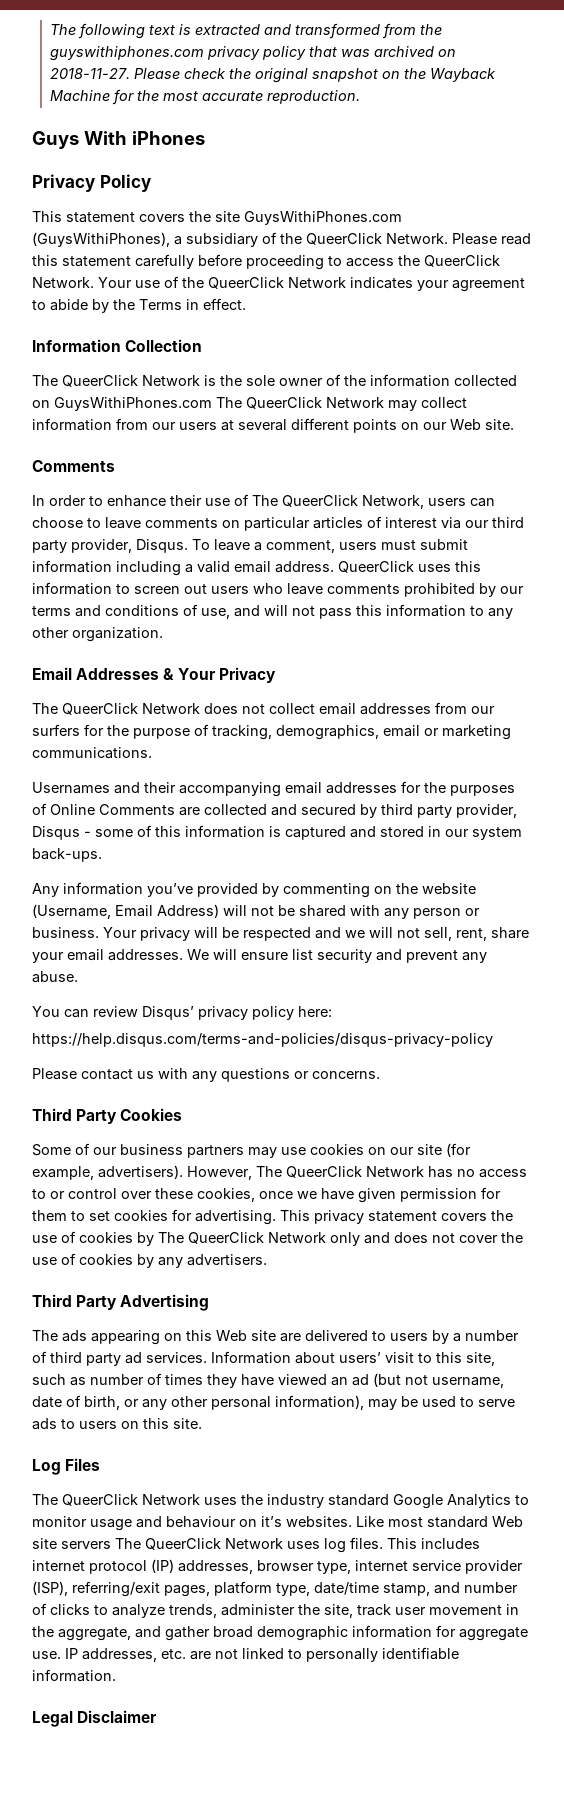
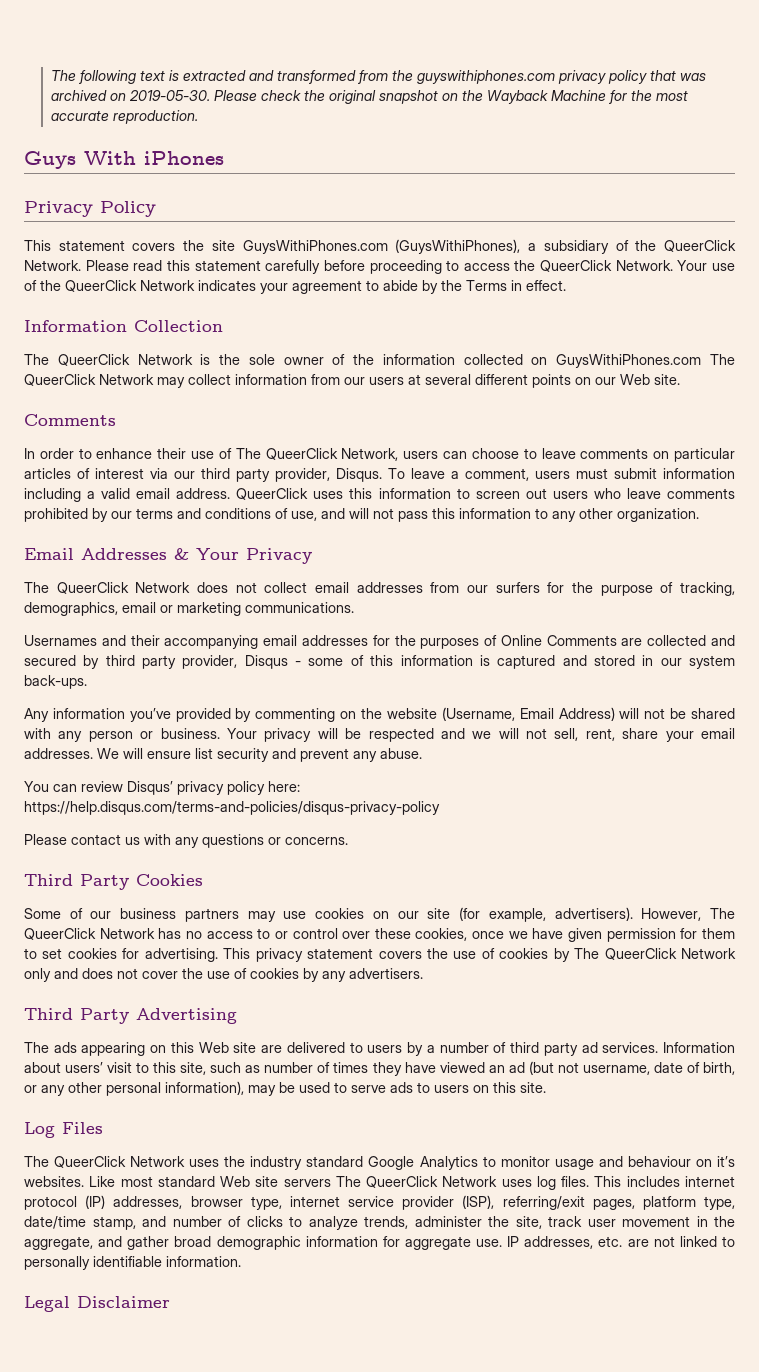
[50,68,131,79] 2018-11-27. -> [129,90,211,101] 2019-05-30.

